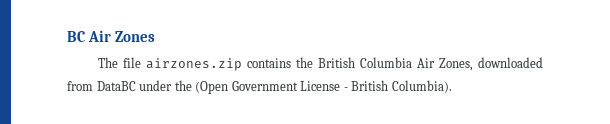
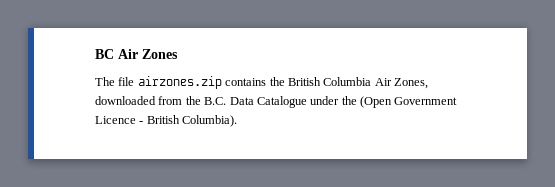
[96,81,136,91] DataBC -> [185,96,307,108] the B.C. Data Catalogue
[300,81,341,91] License -> [95,116,136,124] Licence

